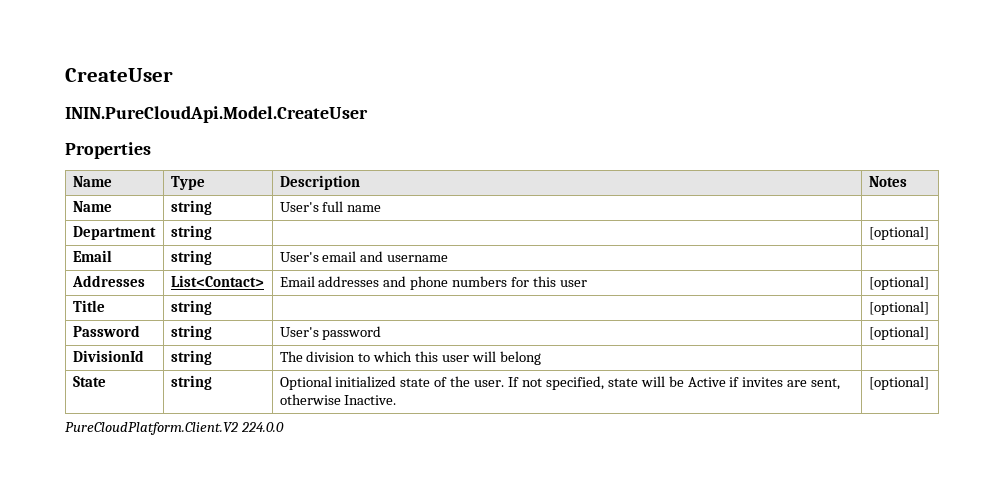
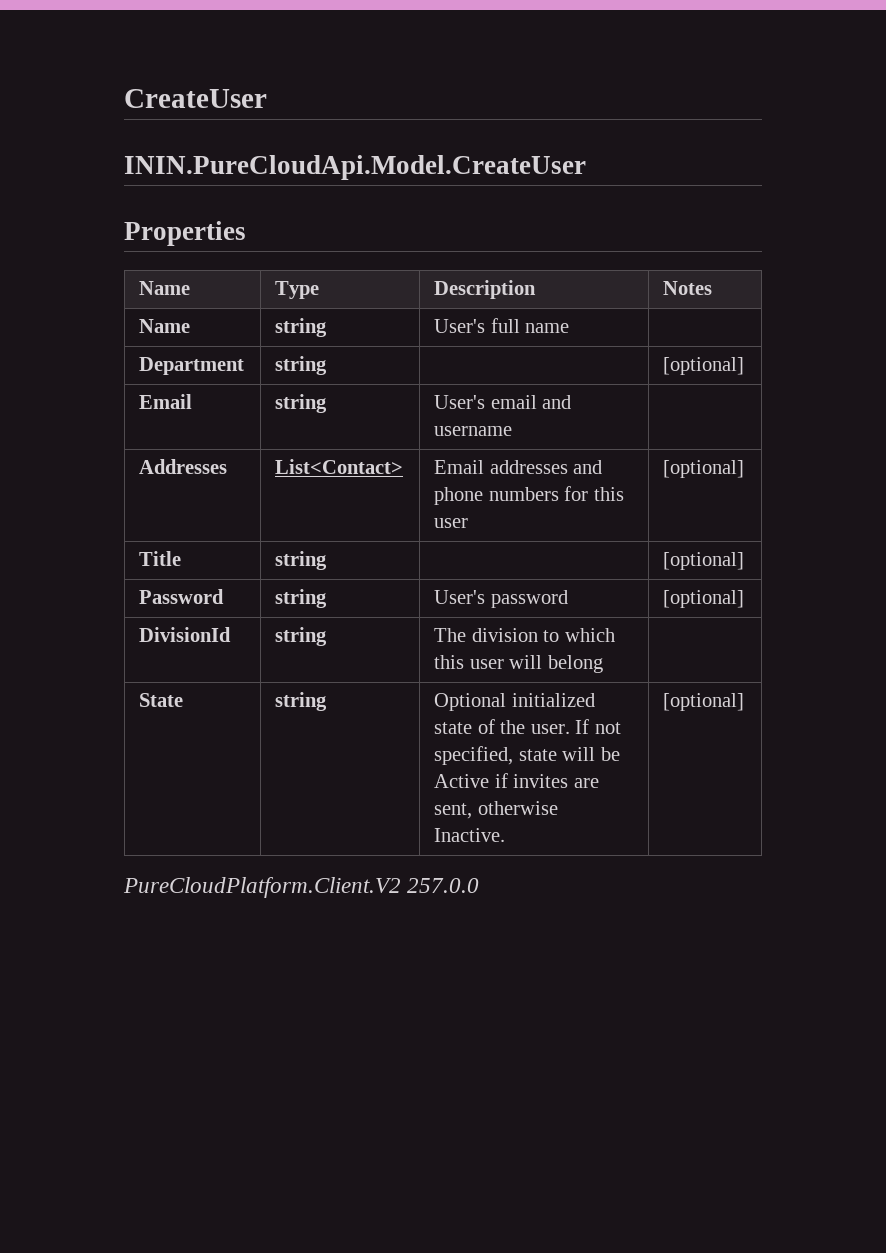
[240,422,284,432] 224.0.0 -> [407,878,480,893] 257.0.0

